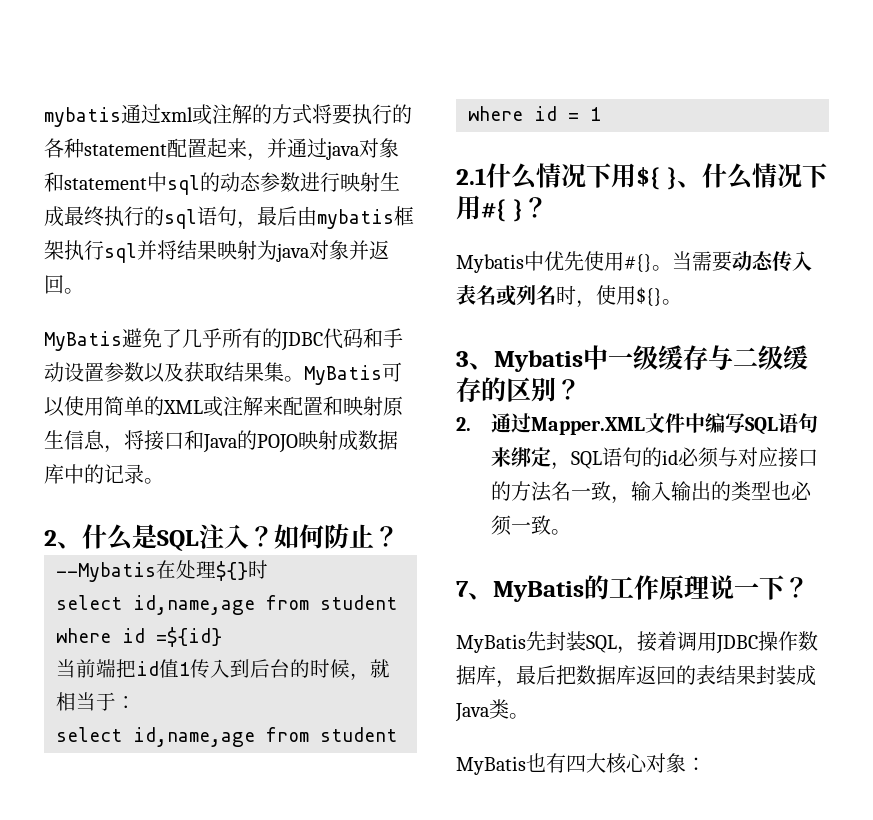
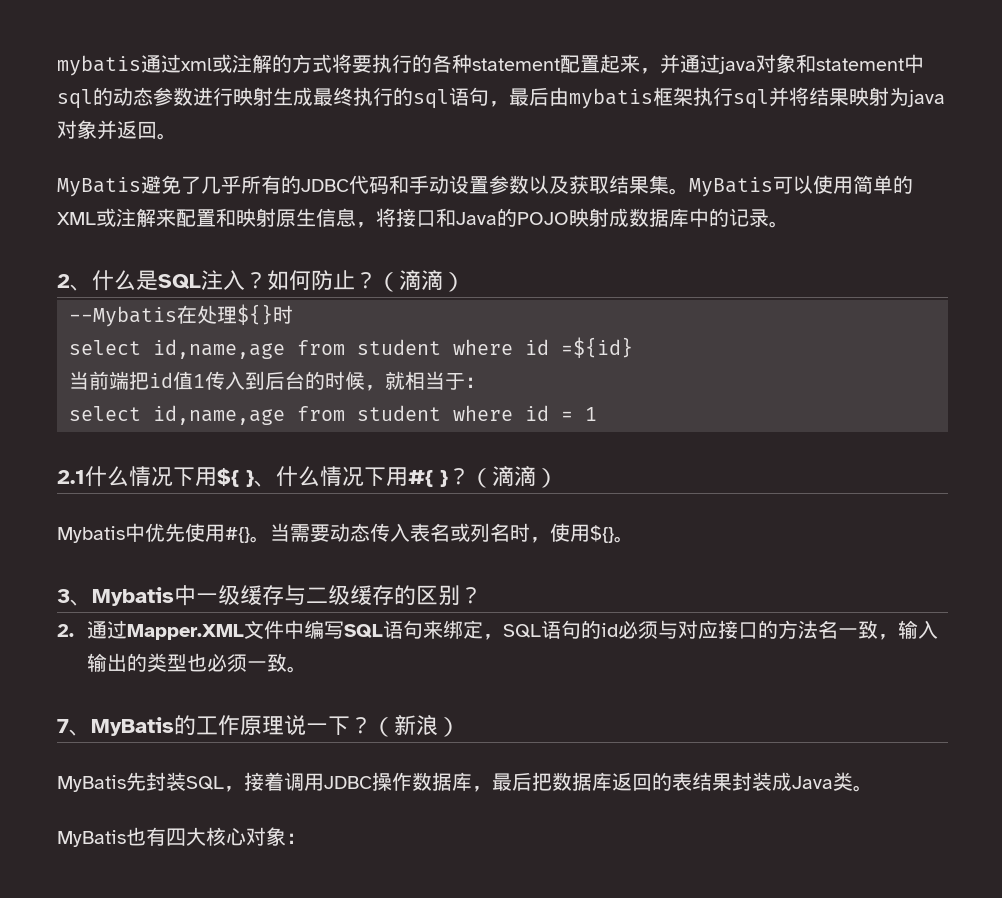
(399, 536) none -> [377,270,465,292] （滴滴）
(548, 207) none -> [470,466,558,488] （滴滴）
(809, 587) none -> [372,715,460,737] （新浪）

